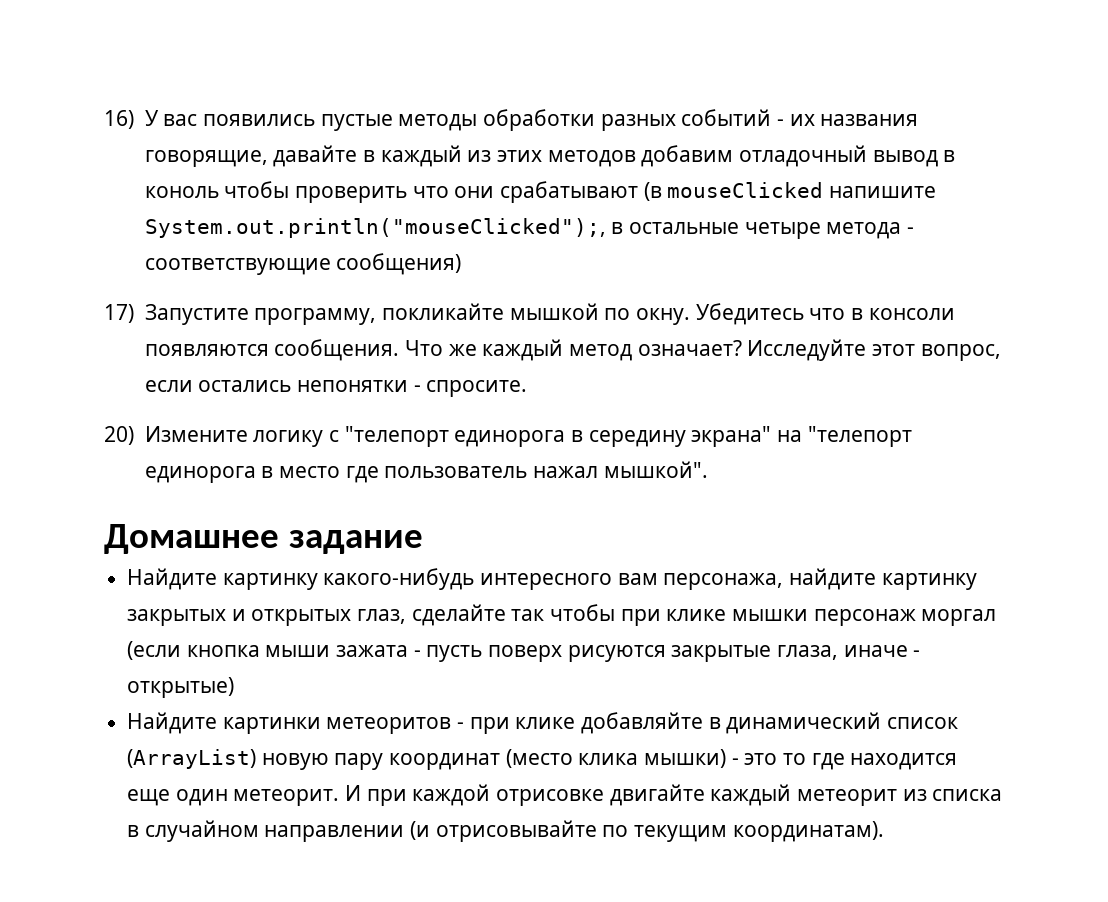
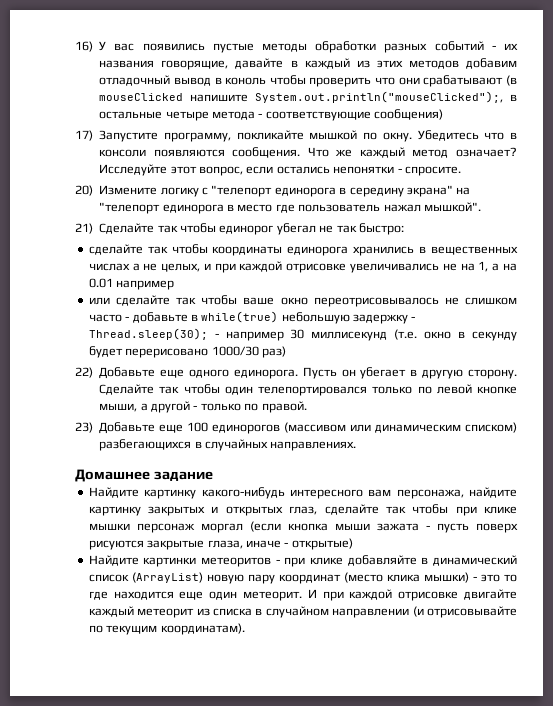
(708, 469) none -> [75,223,404,235] [88,244,518,256] [88,261,518,273] [88,278,175,290] [88,295,517,307] [88,311,416,324] [88,328,517,341] [88,346,286,358] [75,367,517,379] [99,384,517,396] [99,401,307,413] [75,422,517,434] [99,439,357,451] // 21) Сделайте так чтобы единорог убегал не так быстро: // сделайте так чтобы координаты единорога хранились в вещественных числах а не целых, и при каждой отрисовке увеличивались не на 1, а на 0.01 например // или сделайте так чтобы ваше окно переотрисовывалось не слишком часто - добавьте в while(true) небольшую задержку - Thread.sleep(30); - например 30 миллисекунд (т.е. окно в секунду будет перерисовано 1000/30 раз) // 22) Добавьте еще одного единорога. Пусть он убегает в другую сторону. Сделайте так чтобы один телепортировался только по левой кнопке мыши, а другой - только по правой. // 23) Добавьте еще 100 единорогов (массивом или динамическим списком) разбегающихся в случайных направлениях.

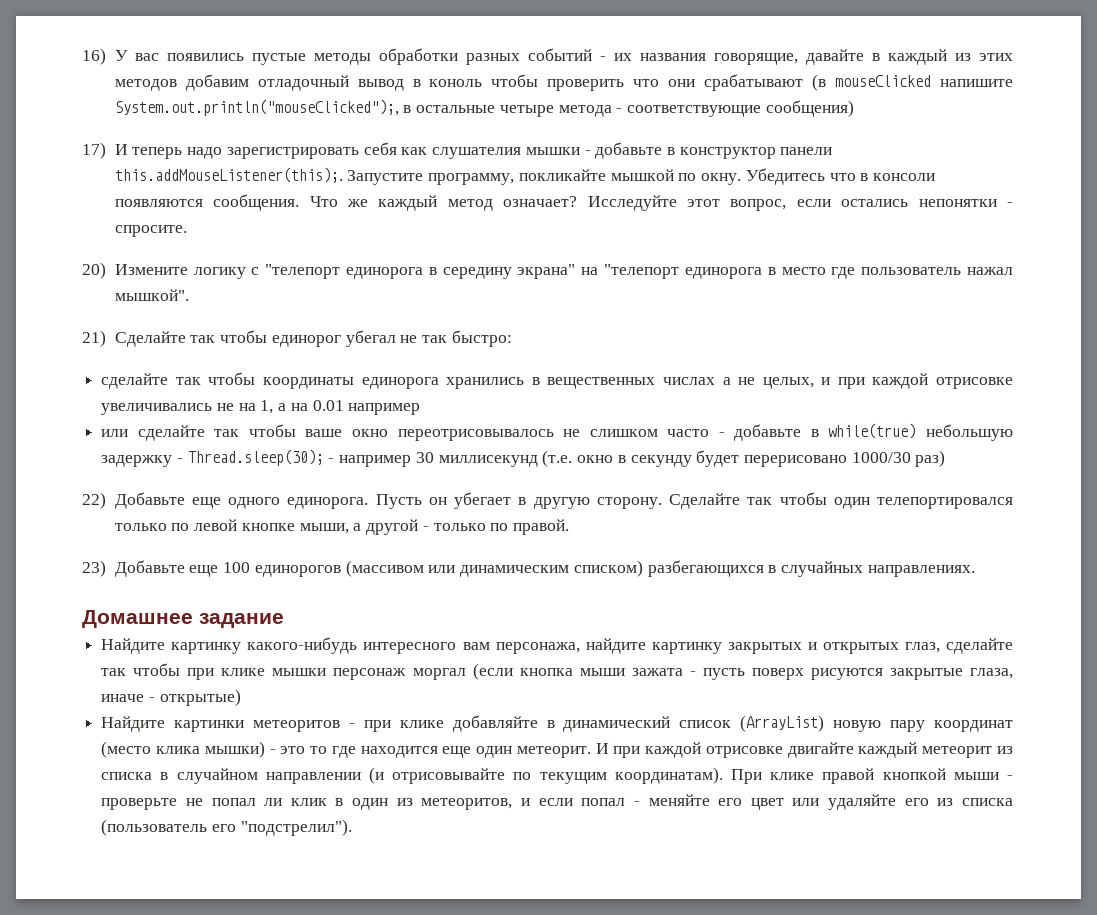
(93, 135) none -> [114,142,833,159] [114,167,343,183] И теперь надо зарегистрировать себя как слушателия мышки - добавьте в конструктор панели this.addMouseListener(this);.
(245, 629) none -> [731,768,1013,784] [101,794,1014,810] [101,819,352,836] При клике правой кнопкой мыши - проверьте не попал ли клик в один из метеоритов, и если попал - меняйте его цвет или удаляйте его из списка (пользователь его "подстрелил").

